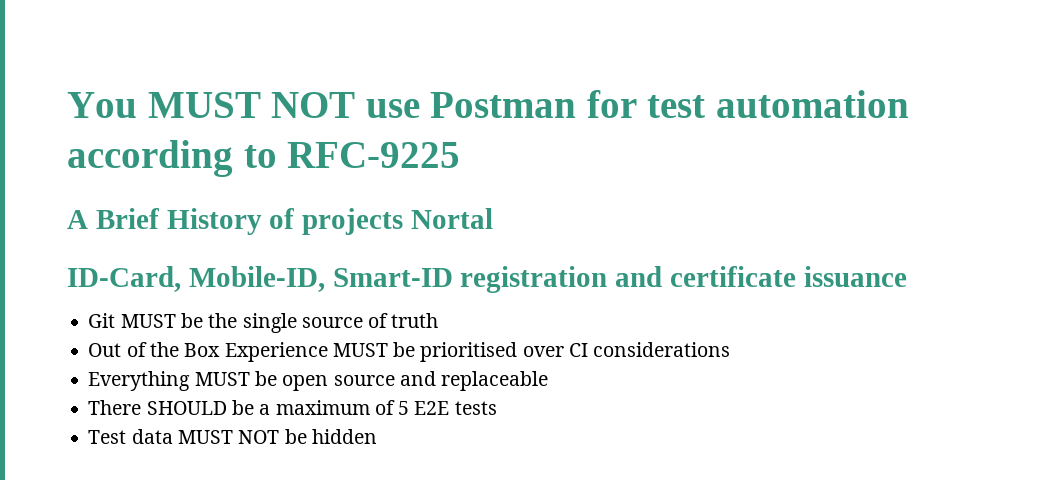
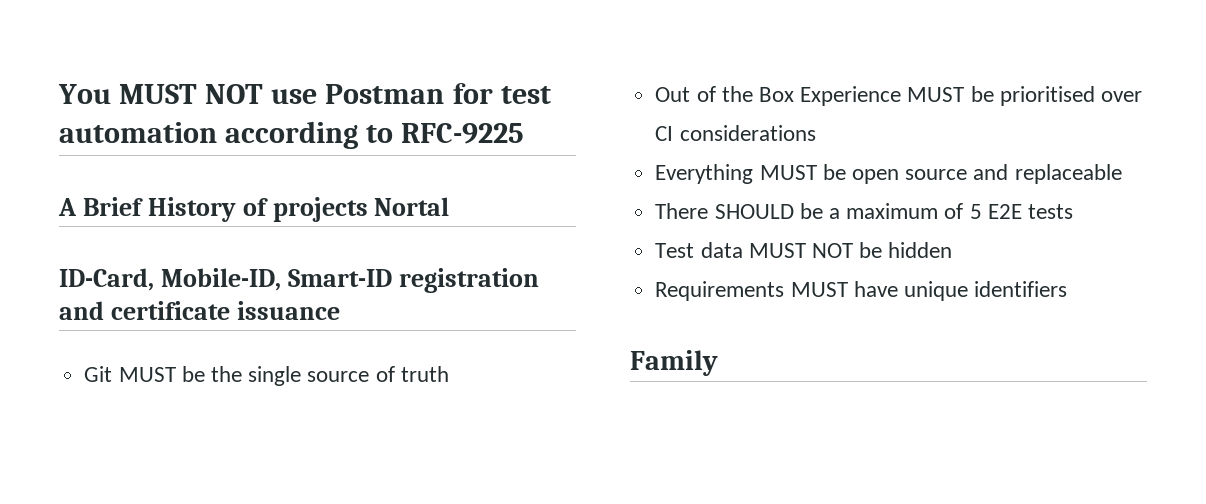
(377, 436) none -> [655,281,1068,301] [630,350,718,376] // Requirements MUST have unique identifiers // Family

